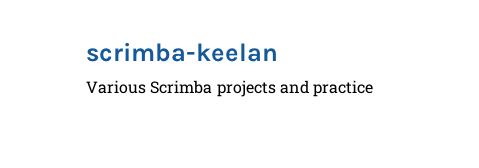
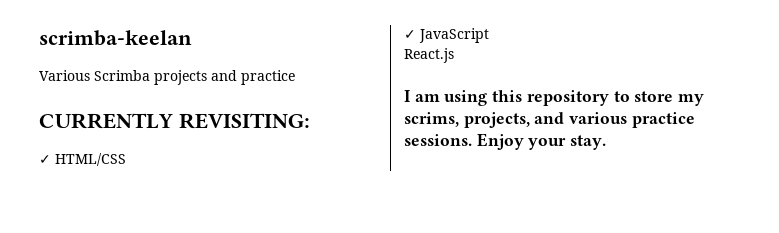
(374, 88) none -> [39,113,310,129] [39,153,126,166] [404,28,489,43] [404,48,454,63] [404,90,705,106] [404,112,695,128] [404,133,607,150] // CURRENTLY REVISITING: // ✓ HTML/CSS // ✓ JavaScript // React.js // I am using this repository to store my scrims, projects, and various practice sessions. Enjoy your stay.

